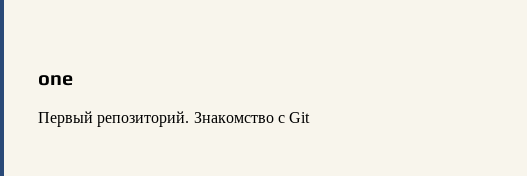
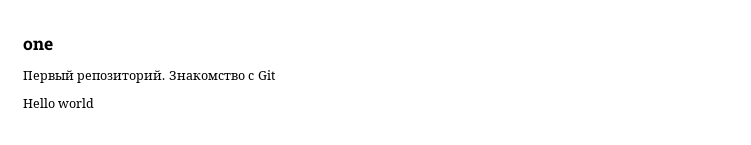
(311, 117) none -> [23,98,95,108] // Hello world

